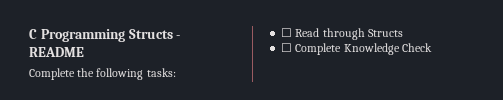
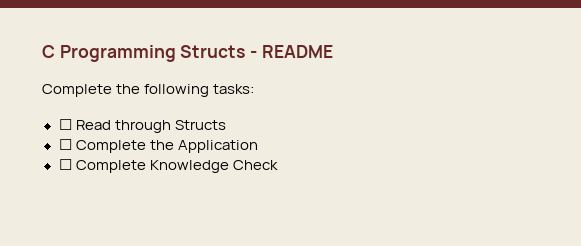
(403, 33) none -> [58,139,258,153] // ☐ Complete the Application

